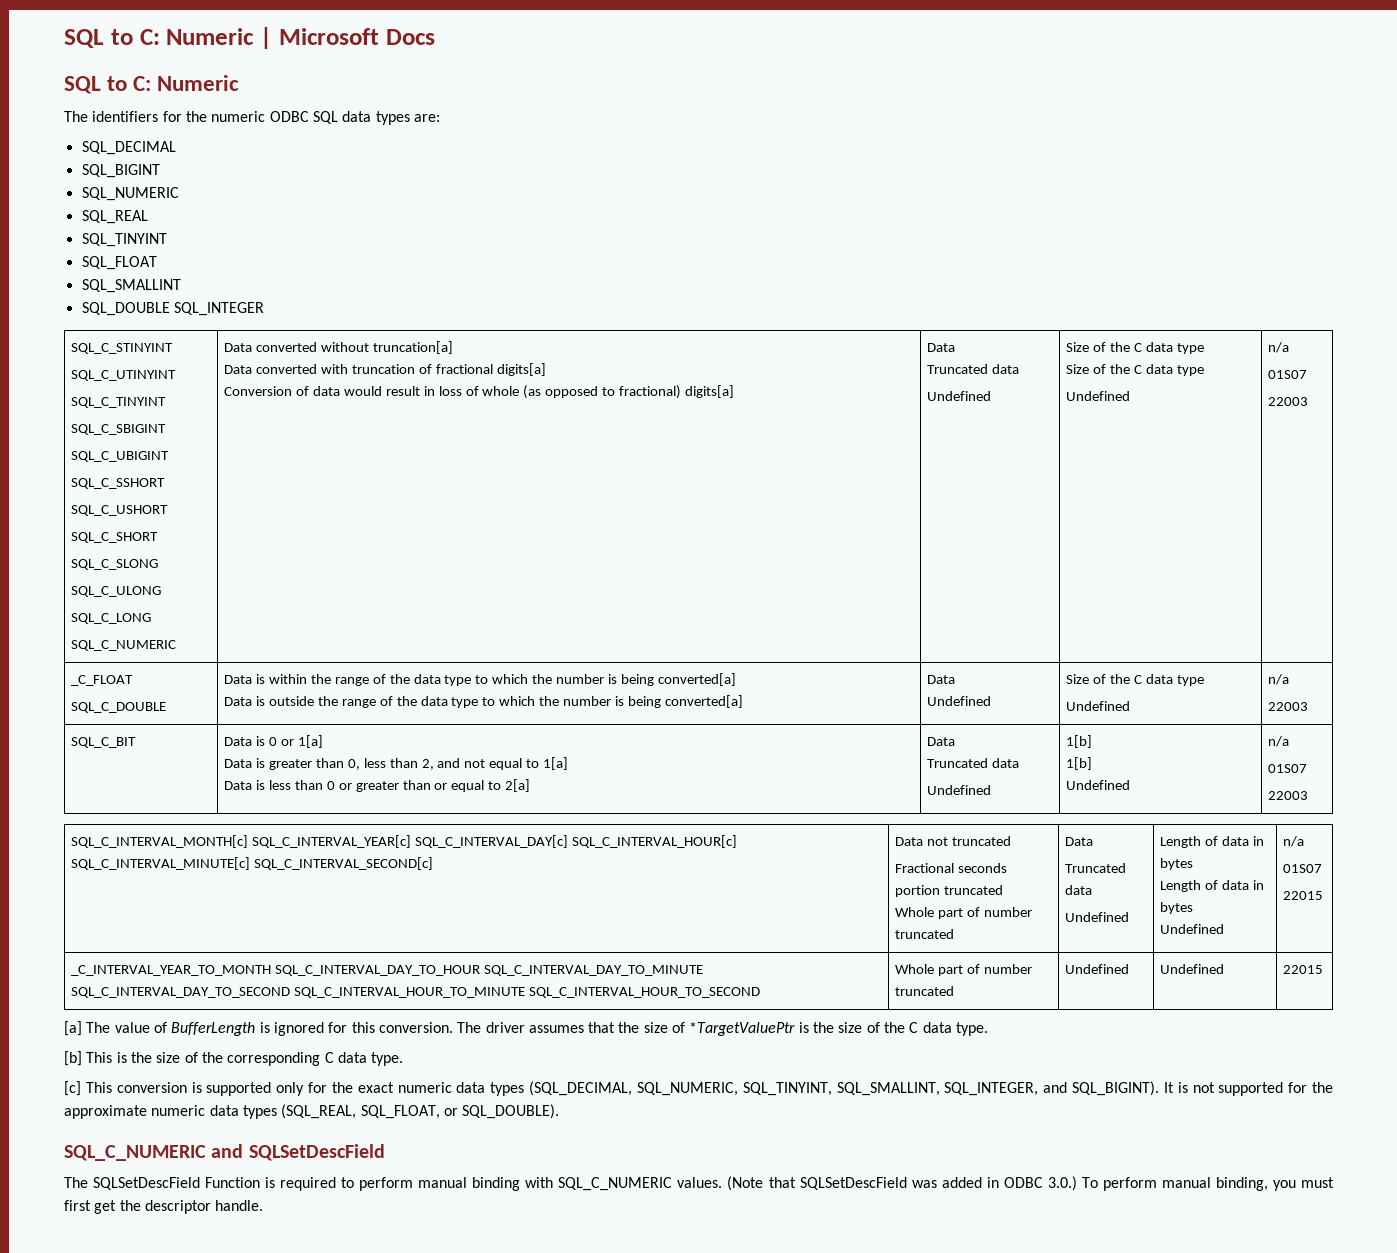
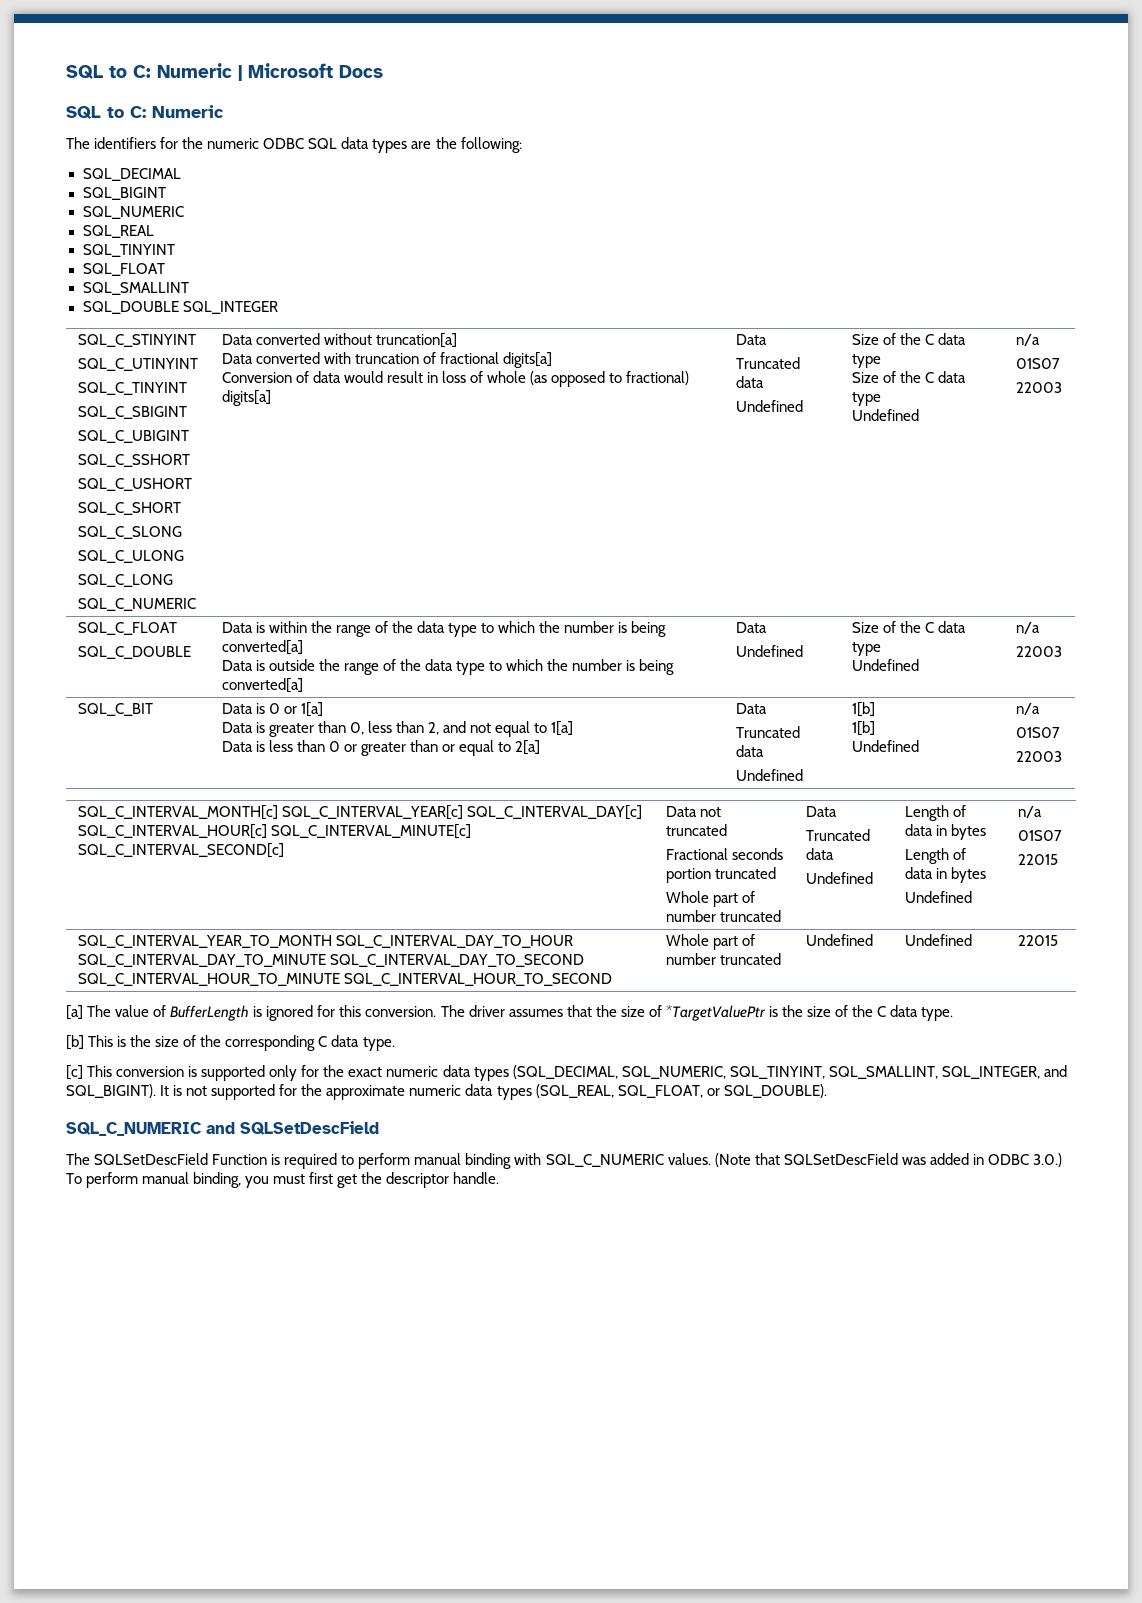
[413,114,440,122] are: -> [411,137,522,153] are the following:
[71,675,134,686] _C_FLOAT -> [77,622,177,635] SQL_C_FLOAT
[71,965,272,976] _C_INTERVAL_YEAR_TO_MONTH -> [77,935,332,948] SQL_C_INTERVAL_YEAR_TO_MONTH

